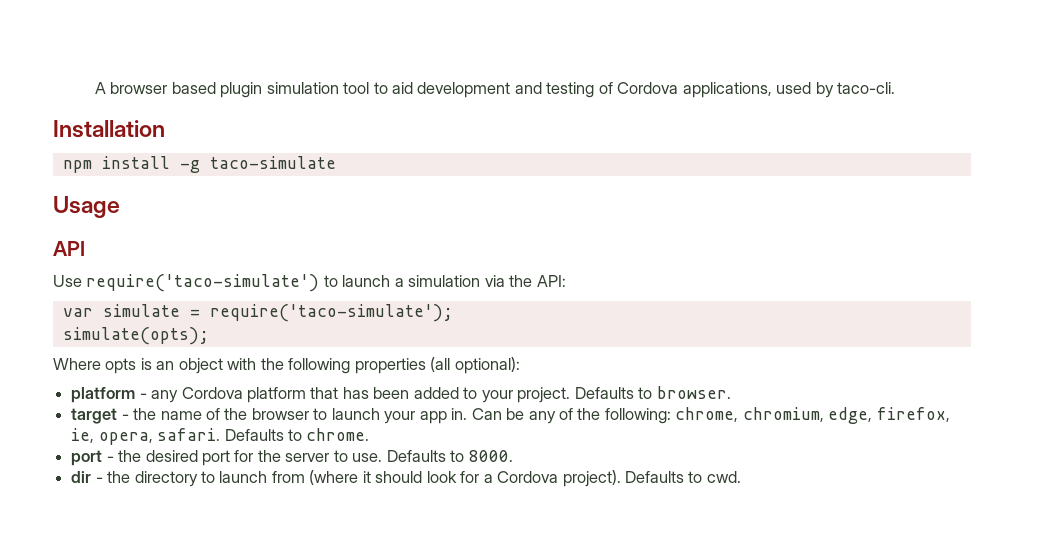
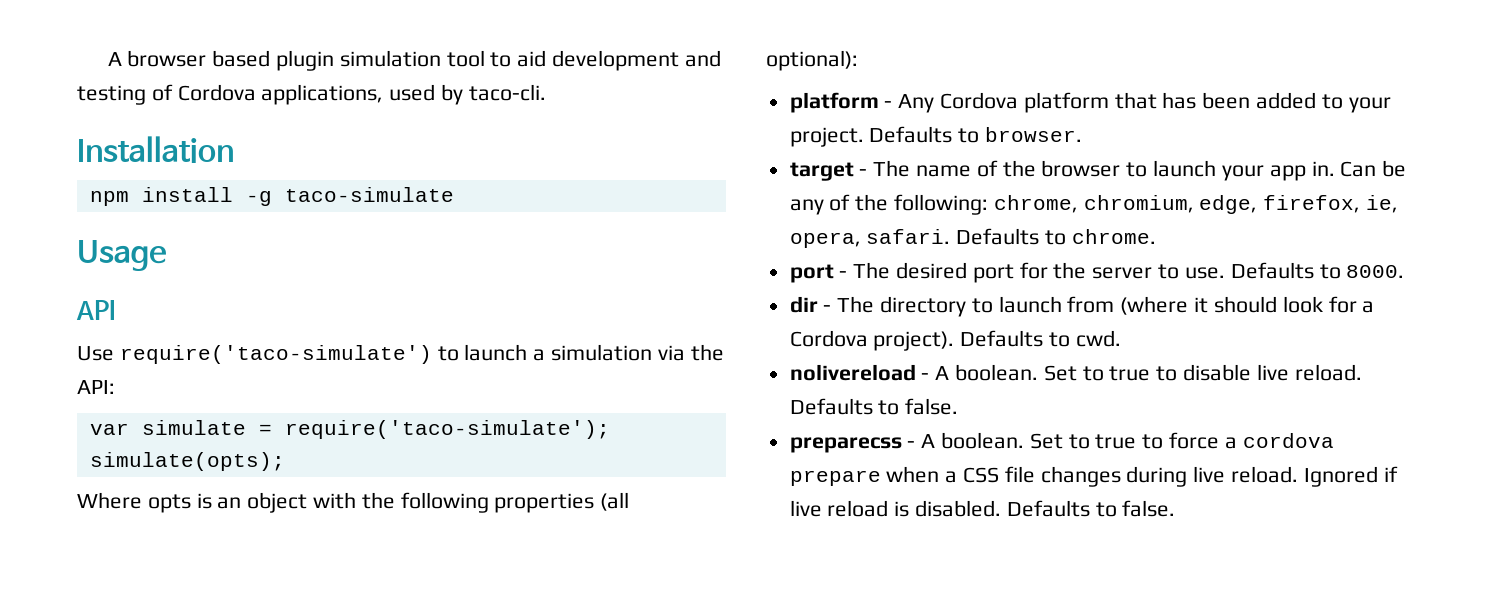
[151,390,179,403] any -> [898,94,935,113] Any
[133,408,157,420] the -> [873,160,911,177] The
[118,450,142,462] the -> [853,262,891,279] The
[107,471,131,483] the -> [837,296,875,313] The
(741, 477) none -> [789,364,1362,381] [789,398,959,415] [789,432,1334,453] [789,466,1398,487] [789,500,1176,517] // nolivereload - A boolean. Set to true to disable live reload. Defaults to false. // preparecss - A boolean. Set to true to force a cordova prepare when a CSS file changes during live reload. Ignored if live reload is disabled. Defaults to false.

